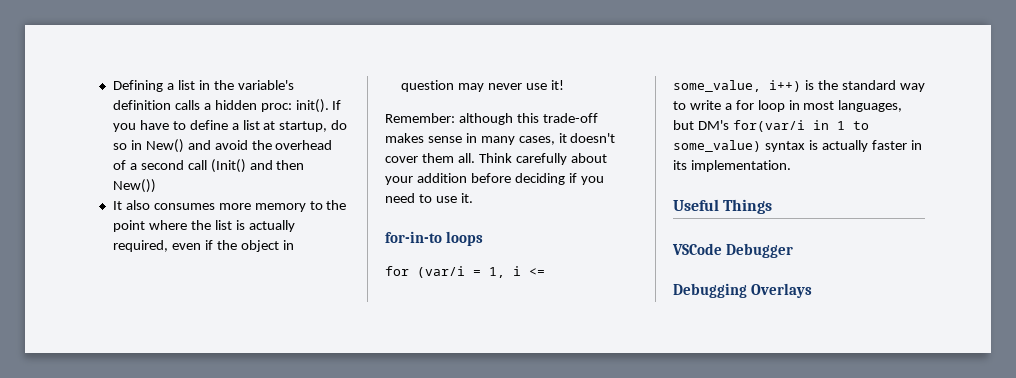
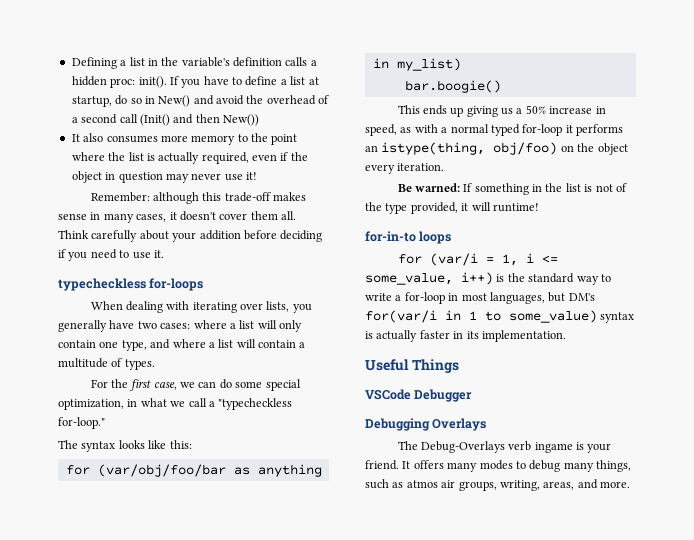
(473, 198) none -> [58,278,204,291] [90,301,312,313] [58,320,302,332] [58,339,306,351] [58,358,155,370] [90,379,301,391] [58,398,293,410] [58,417,105,429] [58,440,192,452] [65,464,322,477] [372,58,461,71] [404,80,501,93] [397,105,606,117] [365,124,623,136] [365,142,628,155] [365,163,445,174] [397,183,627,195] [365,202,539,214] // typecheckless for-loops // When dealing with iterating over lists, you generally have two cases: where a list will only contain one type, and where a list will contain a multitude of types. // For the first case, we can do some special optimization, in what we call a "typecheckless for-loop." // The syntax looks like this: // for (var/obj/foo/bar as anything in my_list) // bar.boogie() // This ends up giving us a 50% increase in speed, as with a normal typed for-loop it performs an istype(thing, obj/foo) on the object every iteration. // Be warned: If something in the list is not of the type provided, it will runtime!
[735,100,785,112] for loop -> [404,292,445,304] for-loop
(813, 290) none -> [397,441,612,453] [365,460,631,472] [365,479,630,491] // The Debug-Overlays verb ingame is your friend. It offers many modes to debug many things, such as atmos air groups, writing, areas, and more.

